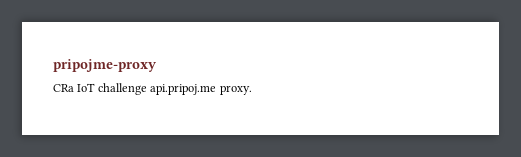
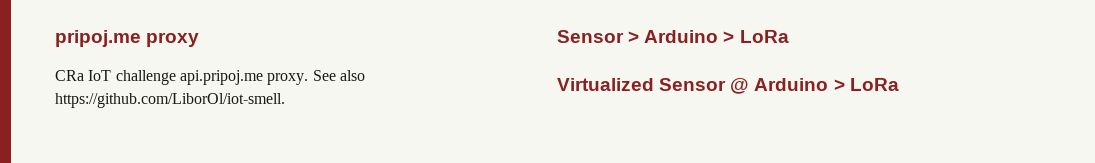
[53,59,157,72] pripojme-proxy -> [55,30,200,47] pripoj.me proxy
(252, 90) none -> [312,70,365,81] [55,93,285,108] [557,30,789,43] [557,78,899,94] See also https://github.com/LiborOl/iot-smell. // Sensor > Arduino > LoRa // Virtualized Sensor @ Arduino > LoRa

